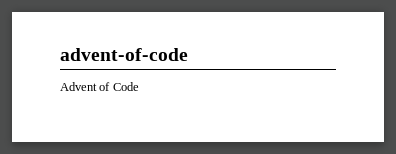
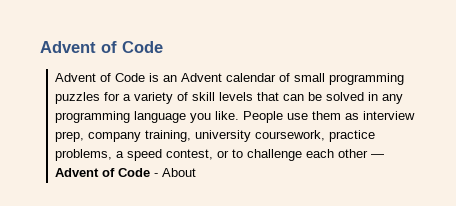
[60,48,188,61] [60,82,139,91] advent-of-code // Advent of Code -> [40,41,163,53] [55,73,405,85] [55,92,404,104] [55,111,416,123] [55,130,376,142] [55,149,385,161] [55,168,197,177] Advent of Code // Advent of Code is an Advent calendar of small programming puzzles for a variety of skill levels that can be solved in any programming language you like. People use them as interview prep, company training, university coursework, practice problems, a speed contest, or to challenge each other — Advent of Code - About

